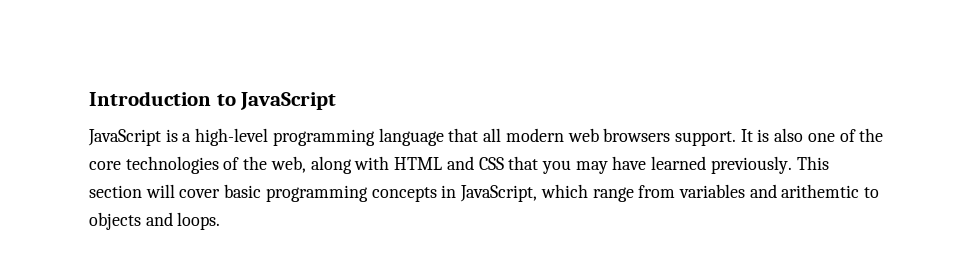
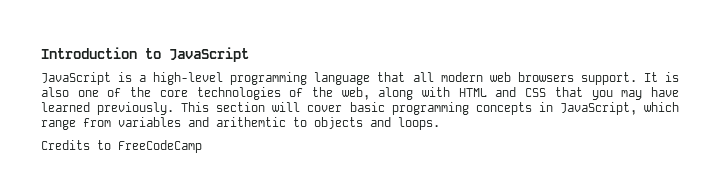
(221, 221) none -> [41,140,202,153] // Credits to FreeCodeCamp

